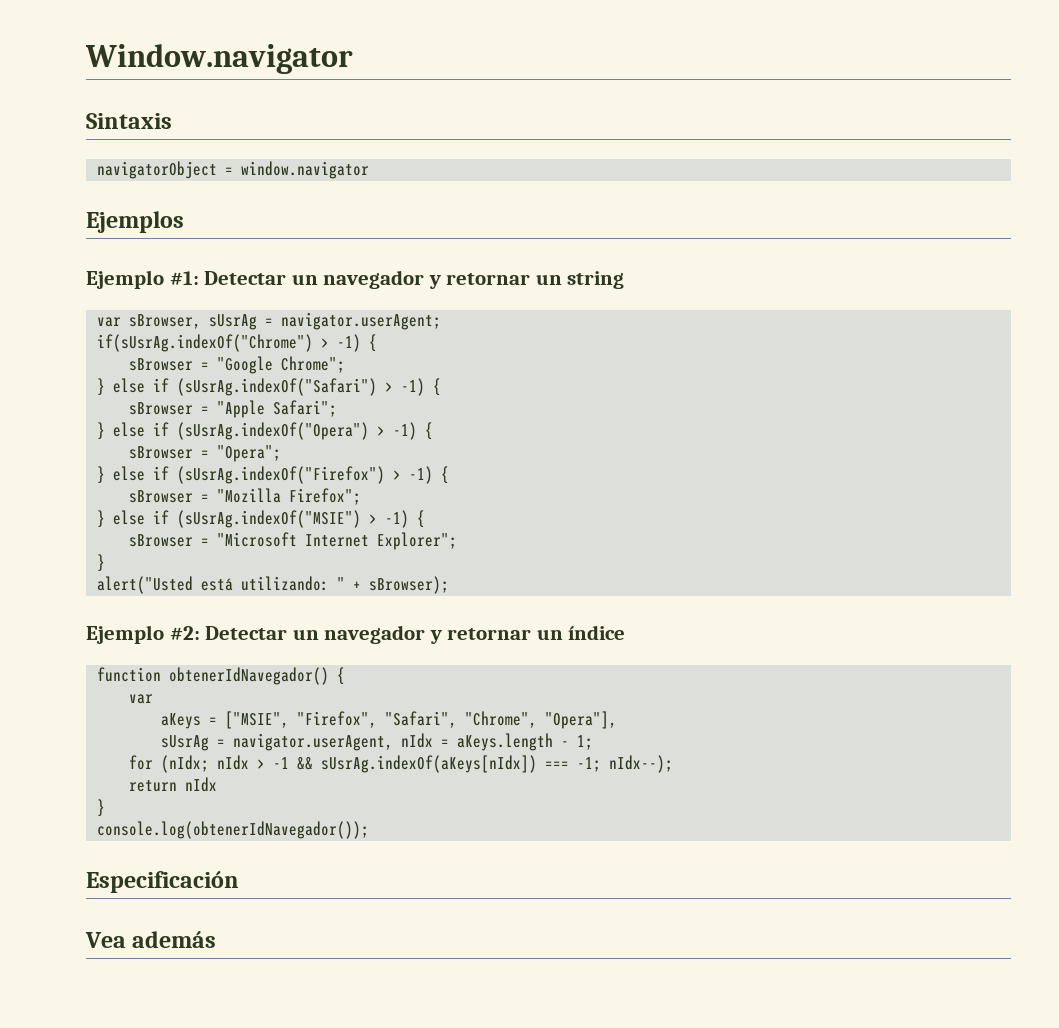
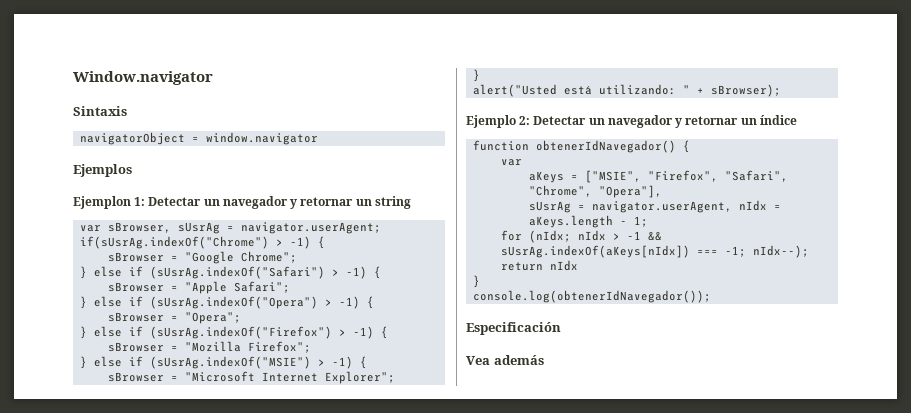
[86,270,199,289] Ejemplo #1: -> [73,196,146,209] Ejemplon 1:
[169,626,200,640] #2: -> [519,116,531,125] 2:

